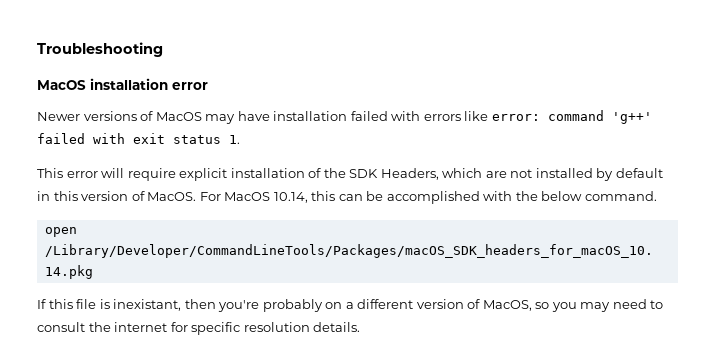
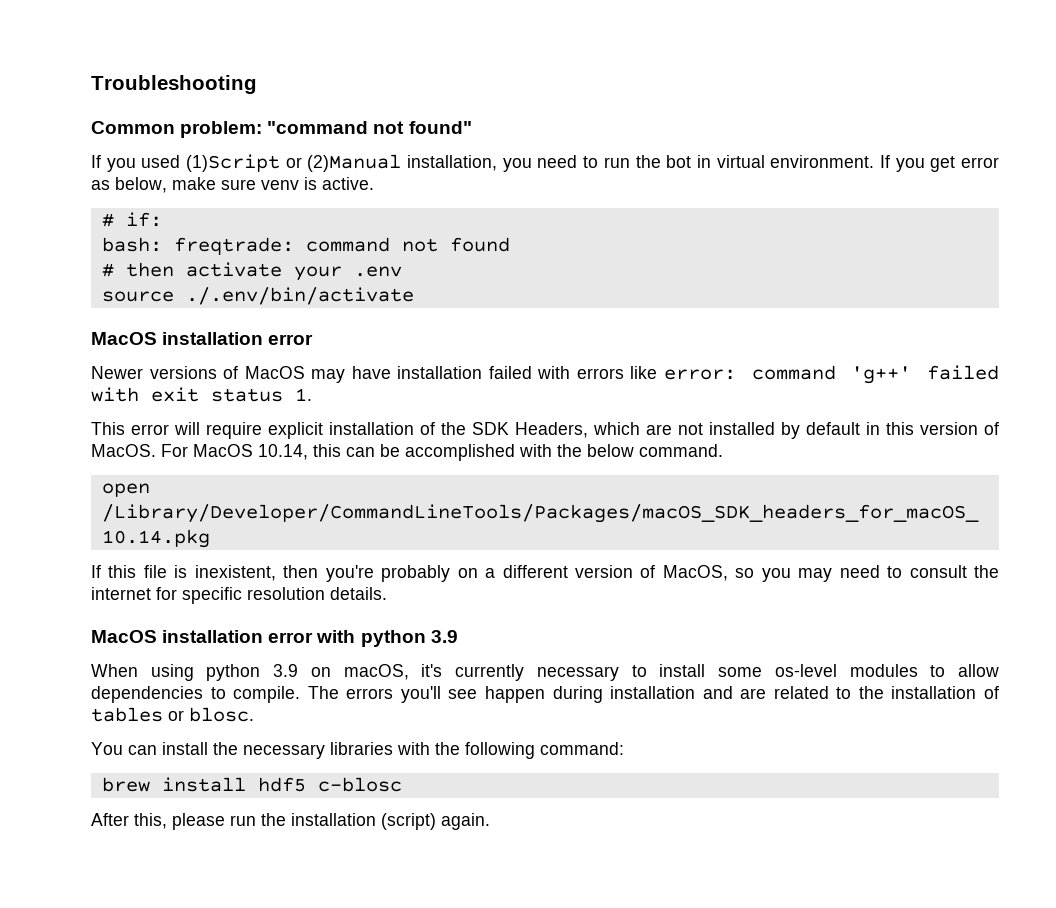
(163, 49) none -> [91,121,472,138] [91,154,1000,172] [91,177,374,193] [101,212,162,227] [101,237,510,255] [101,262,402,281] [101,287,414,305] // Common problem: "command not found" // If you used (1)Script or (2)Manual installation, you need to run the bot in virtual environment. If you get error as below, make sure venv is active. // # if: // bash: freqtrade: command not found // # then activate your .env // source ./.env/bin/activate
[113,299,182,311] inexistant, -> [194,565,276,581] inexistent,
(361, 327) none -> [91,630,458,647] [91,664,1000,681] [91,686,999,703] [91,707,254,722] [91,742,624,759] [101,777,402,792] [91,813,490,830] // MacOS installation error with python 3.9 // When using python 3.9 on macOS, it's currently necessary to install some os-level modules to allow dependencies to compile. The errors you'll see happen during installation and are related to the installation of tables or blosc. // You can install the necessary libraries with the following command: // brew install hdf5 c-blosc // After this, please run the installation (script) again.

